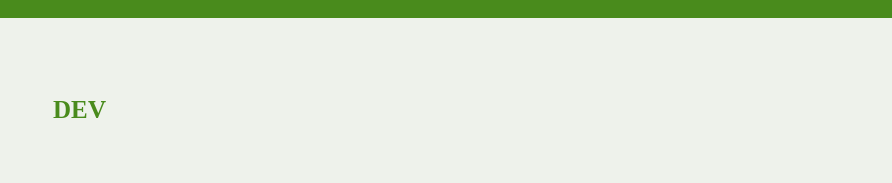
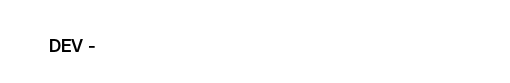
(106, 109) none -> [87,46,96,52] -

